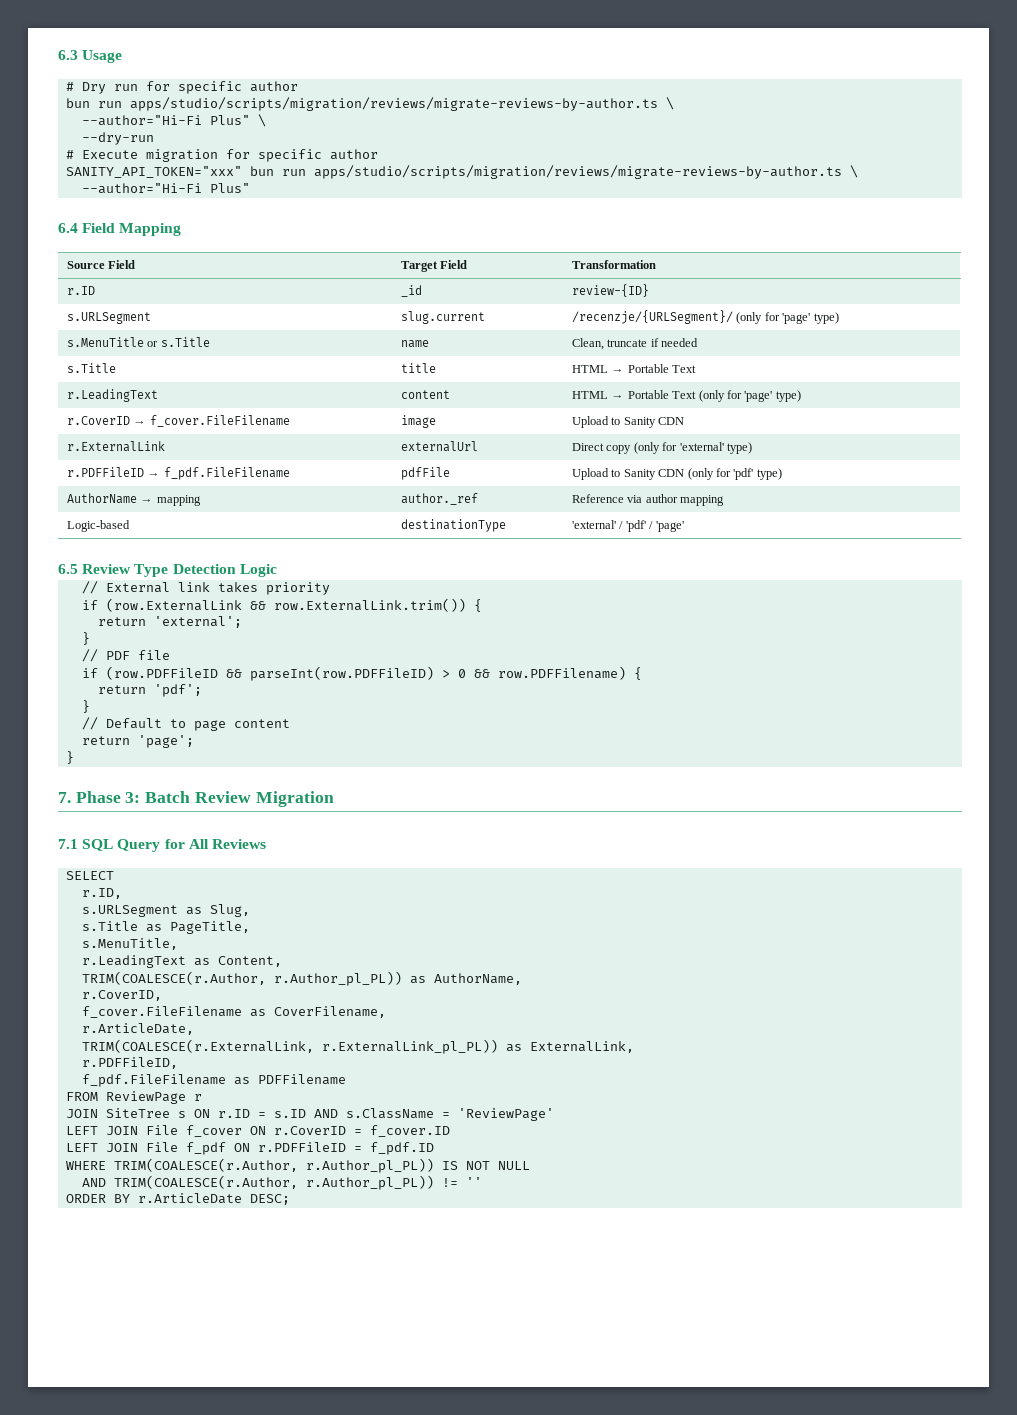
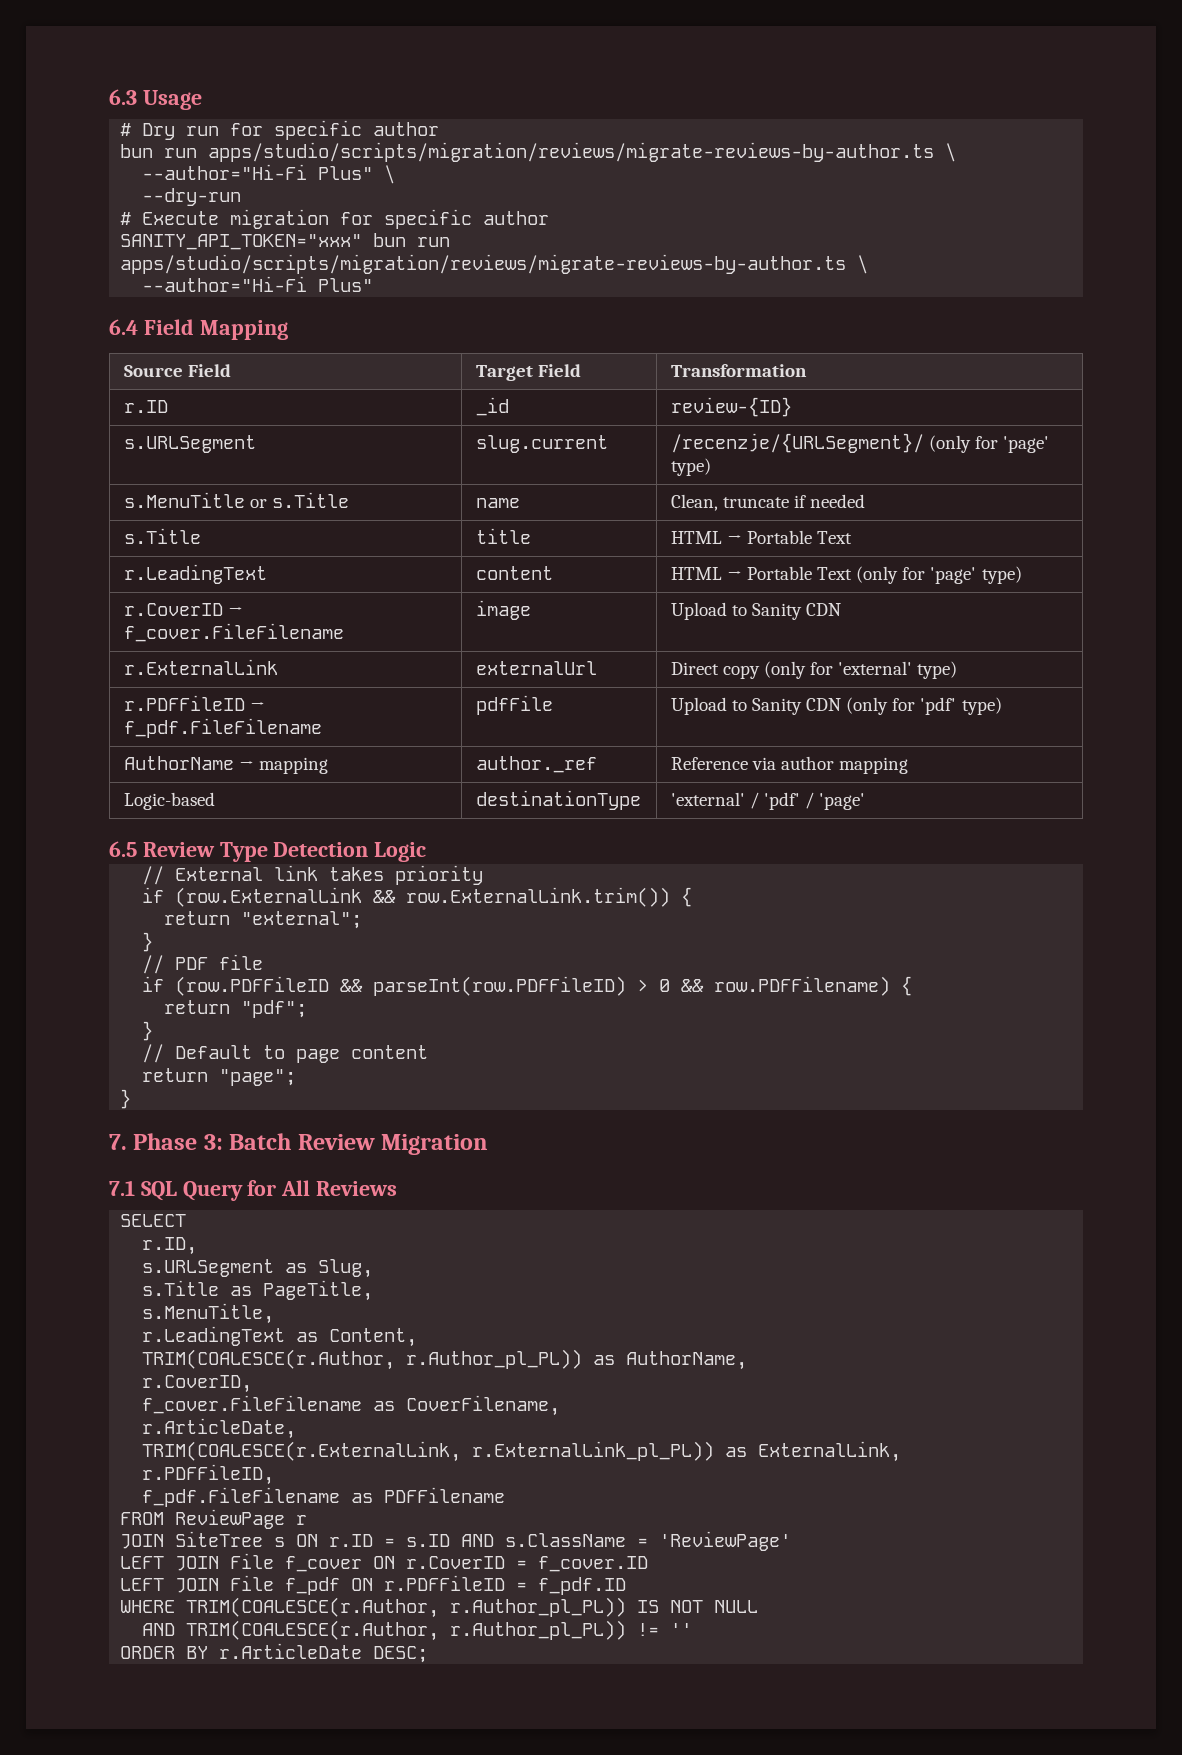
[154,616,243,628] 'external'; -> [241,911,363,929] "external";
[154,684,203,697] 'pdf'; -> [241,1000,308,1018] "pdf";
[138,735,195,748] 'page'; -> [219,1069,297,1086] "page";

